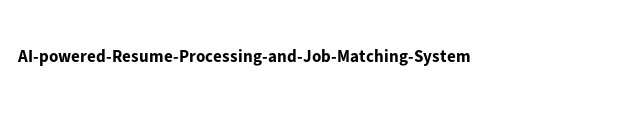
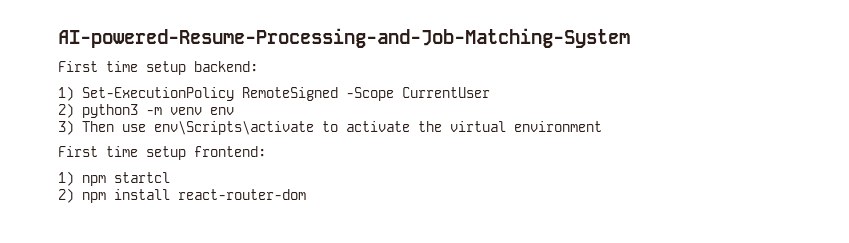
(471, 57) none -> [58,61,258,75] [58,86,490,101] [58,103,234,118] [58,120,602,135] [58,146,266,160] [58,171,170,186] [58,188,306,203] // First time setup backend: // 1) Set-ExecutionPolicy RemoteSigned -Scope CurrentUser // 2) python3 -m venv env // 3) Then use env\Scripts\activate to activate the virtual environment // First time setup frontend: // 1) npm startcl // 2) npm install react-router-dom

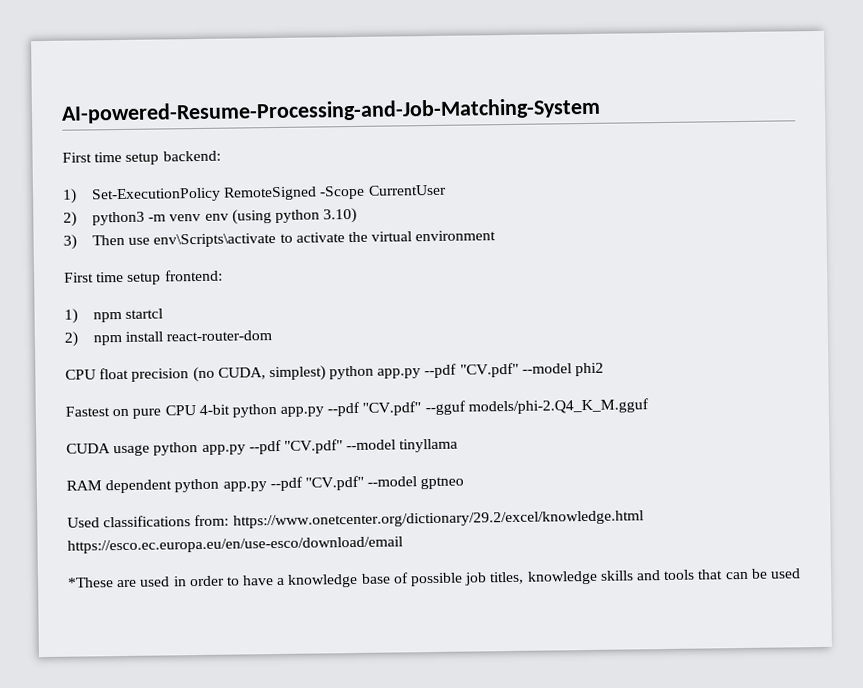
(234, 111) none -> [231,207,358,225] (using python 3.10)
(306, 194) none -> [65,362,605,383] [65,398,649,419] [66,438,459,457] [66,475,465,494] [67,510,644,529] [67,536,403,554] [67,568,801,588] // CPU float precision (no CUDA, simplest) python app.py --pdf "CV.pdf" --model phi2 // Fastest on pure CPU 4-bit python app.py --pdf "CV.pdf" --gguf models/phi-2.Q4_K_M.gguf // CUDA usage python app.py --pdf "CV.pdf" --model tinyllama // RAM dependent python app.py --pdf "CV.pdf" --model gptneo // Used classifications from: https://www.onetcenter.org/dictionary/29.2/excel/knowledge.html https://esco.ec.europa.eu/en/use-esco/download/email // *These are used in order to have a knowledge base of possible job titles, knowledge skills and tools that can be used

